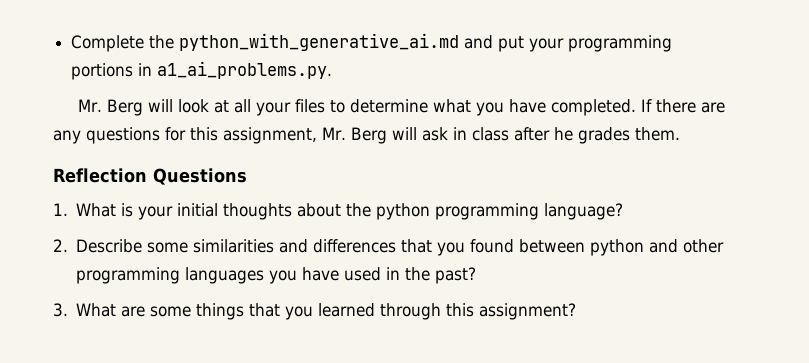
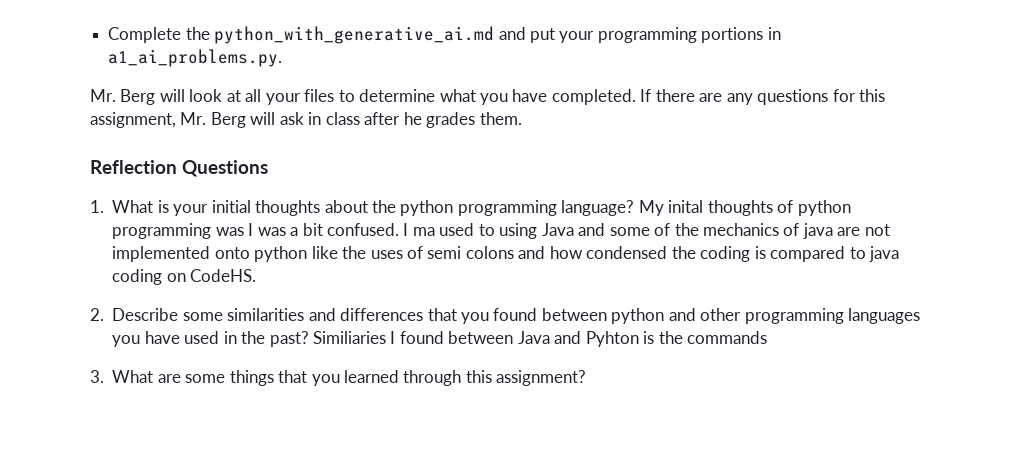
(624, 211) none -> [638,200,851,216] [112,223,890,239] [112,246,899,262] [112,269,257,285] My inital thoughts of python programming was I was a bit confused. I ma used to using Java and some of the mechanics of java are not implemented onto python like the uses of semi colons and how condensed the coding is compared to java coding on CodeHS.
(477, 275) none -> [312,331,768,347] Similiaries I found between Java and Pyhton is the commands

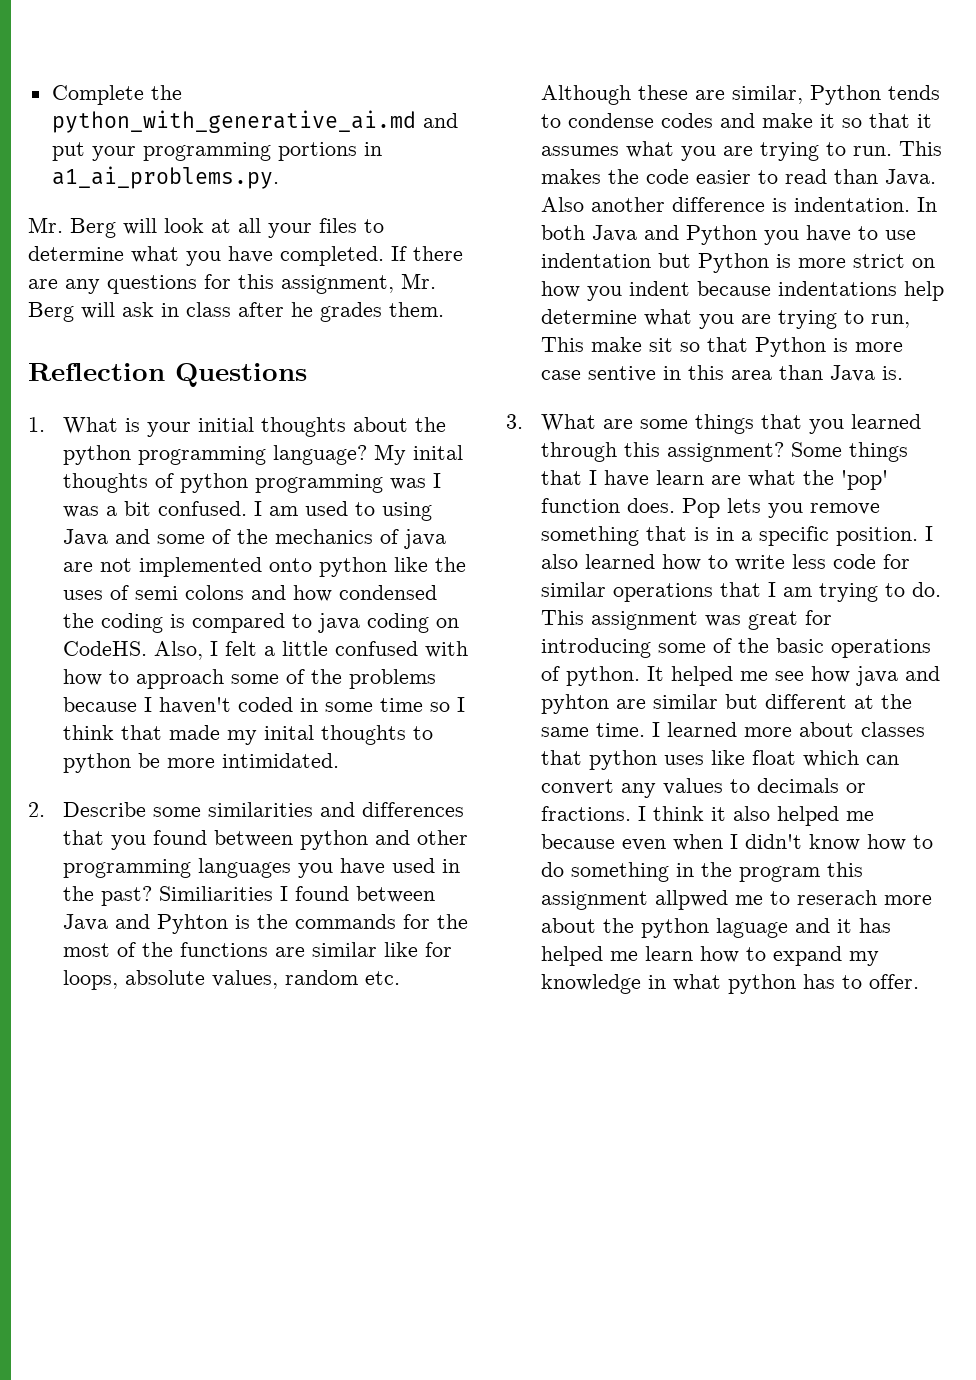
[412,227,435,236] ma -> [268,506,298,516] am
(257, 275) none -> [153,641,468,660] [62,669,436,689] [62,697,465,714] [62,725,433,745] [62,753,339,773] Also, I felt a little confused with how to approach some of the problems because I haven't coded in some time so I think that made my inital thoughts to python be more intimidated.
[312,331,386,344] Similiaries -> [158,886,273,901] Similiarities
(768, 337) none -> [402,914,468,929] [62,942,452,957] [62,970,400,990] [540,85,940,105] [540,113,932,128] [540,141,942,161] [540,169,936,186] [540,197,937,212] [540,225,916,245] [540,253,935,273] [540,281,944,301] [540,309,910,329] [540,337,903,357] [540,365,903,382] for the most of the functions are similar like for loops, absolute values, random etc. Although these are similar, Python tends to condense codes and make it so that it assumes what you are trying to run. This makes the code easier to read than Java. Also another difference is indentation. In both Java and Python you have to use indentation but Python is more strict on how you indent because indentations help determine what you are trying to run, This make sit so that Python is more case sentive in this area than Java is.
(587, 378) none -> [790,442,908,462] [540,470,888,490] [540,498,880,518] [540,526,933,546] [540,554,910,571] [540,582,941,602] [540,610,832,630] [540,638,931,658] [540,666,940,686] [540,694,912,714] [540,722,925,737] [540,750,899,770] [540,778,866,798] [540,806,874,826] [540,834,933,851] [540,862,863,882] [540,890,932,910] [540,918,891,938] [540,946,879,966] [540,974,919,994] Some things that I have learn are what the 'pop' function does. Pop lets you remove something that is in a specific position. I also learned how to write less code for similar operations that I am trying to do. This assignment was great for introducing some of the basic operations of python. It helped me see how java and pyhton are similar but different at the same time. I learned more about classes that python uses like float which can convert any values to decimals or fractions. I think it also helped me because even when I didn't know how to do something in the program this assignment allpwed me to reserach more about the python laguage and it has helped me learn how to expand my knowledge in what python has to offer.

